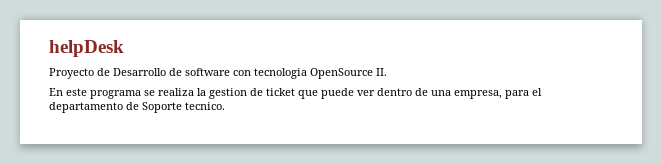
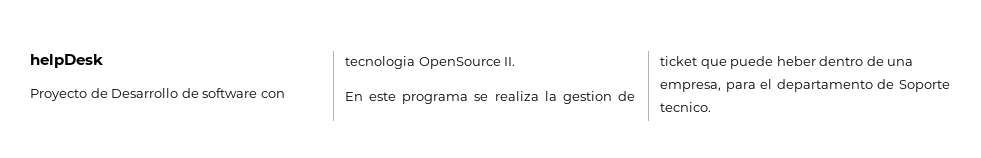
[357,90,375,96] ver -> [776,56,816,66] heber

